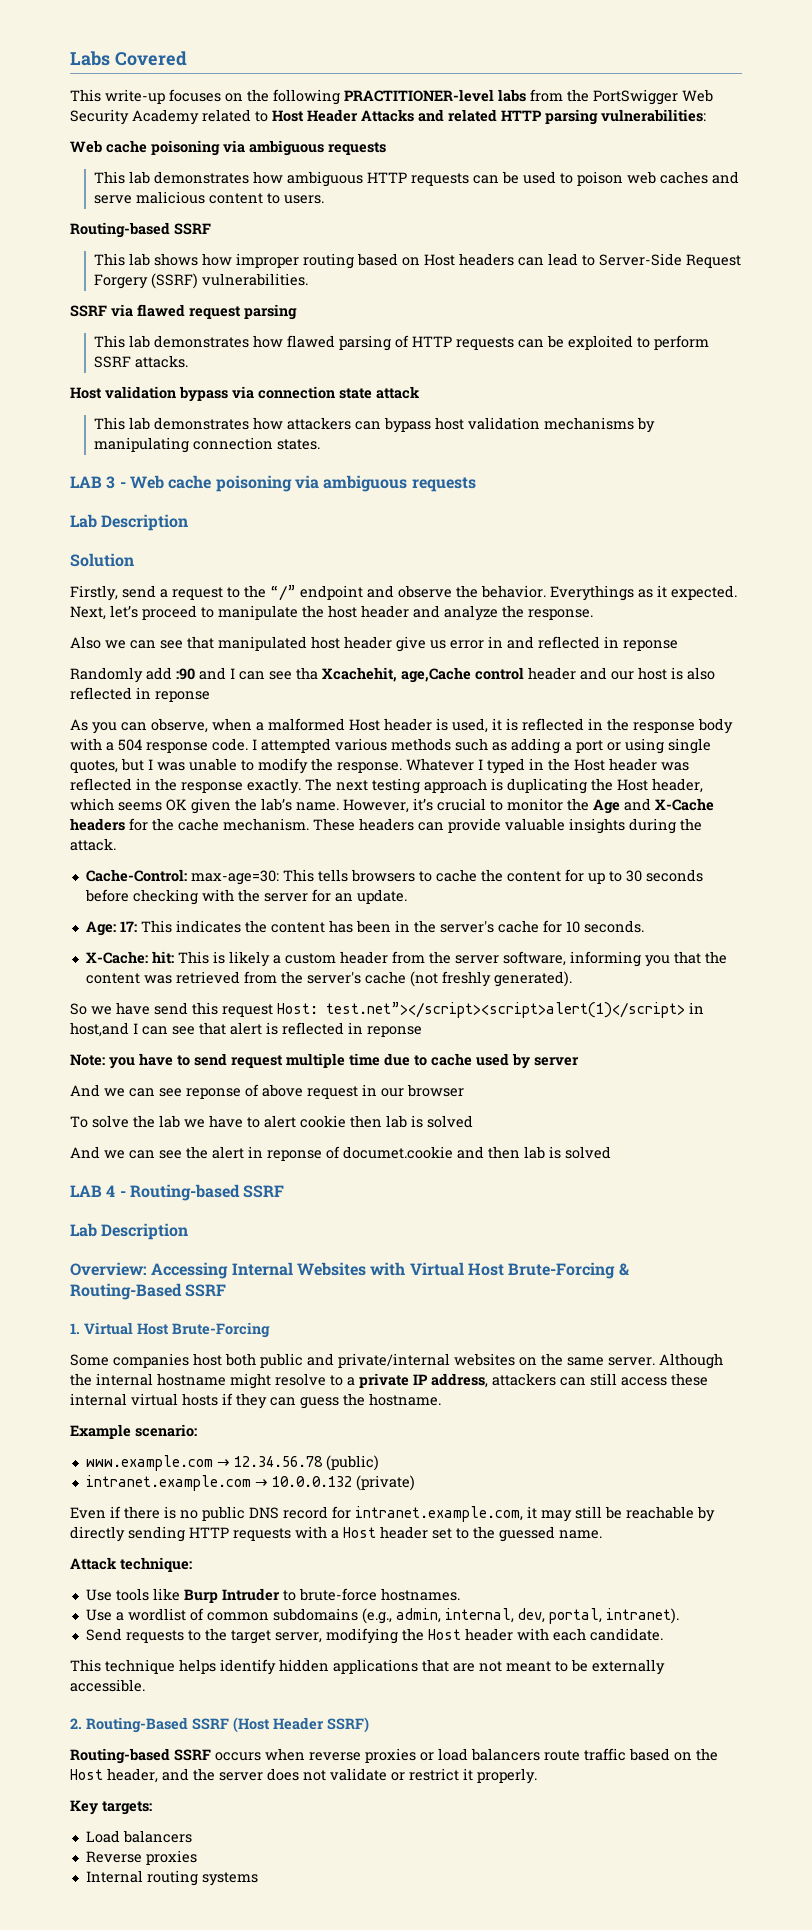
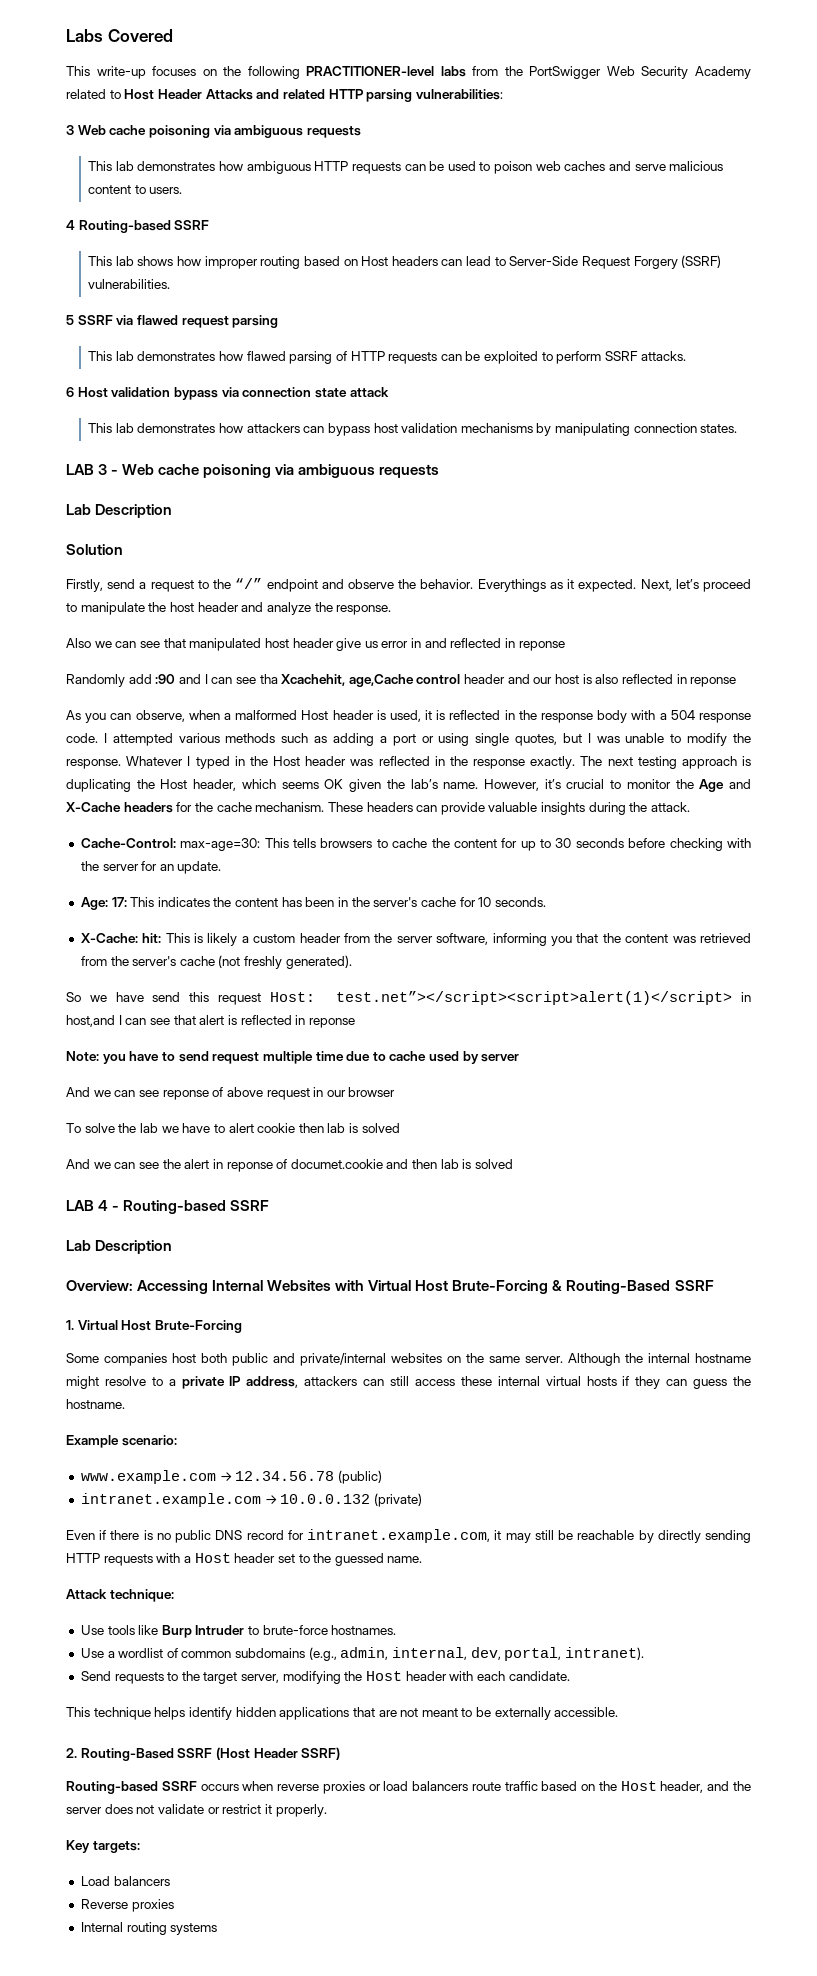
(706, 115) none -> [66,125,74,135] 3
(325, 199) none -> [66,220,75,230] 4
(309, 279) none -> [66,315,74,325] 5
(189, 361) none -> [66,387,74,397] 6

